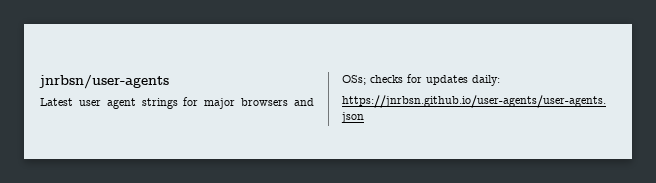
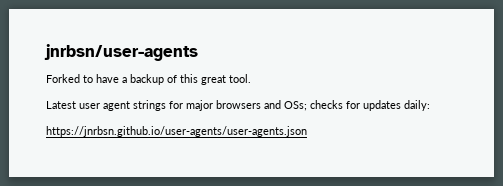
(169, 82) none -> [46,74,251,85] // Forked to have a backup of this great tool.

